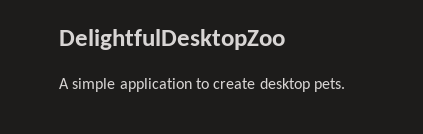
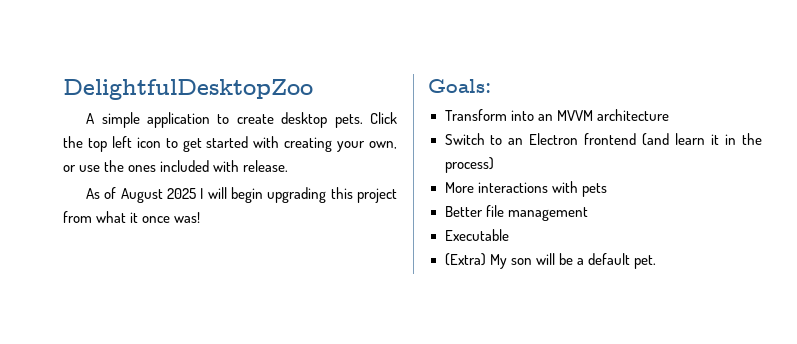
(345, 85) none -> [370,112,397,124] [63,136,397,152] [63,160,289,172] [86,187,397,203] [63,211,201,223] [428,79,491,93] [444,109,669,121] [444,133,762,146] [444,157,494,173] [444,181,607,197] [444,205,588,221] [444,229,509,241] [444,253,656,269] Click the top left icon to get started with creating your own, or use the ones included with release. // As of August 2025 I will begin upgrading this project from what it once was! // Goals: // Transform into an MVVM architecture // Switch to an Electron frontend (and learn it in the process) // More interactions with pets // Better file management // Executable // (Extra) My son will be a default pet.

